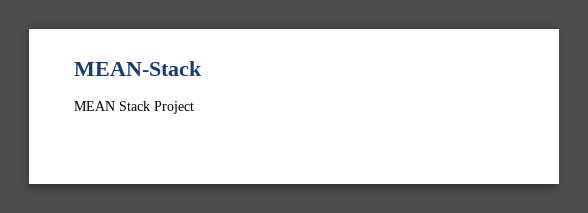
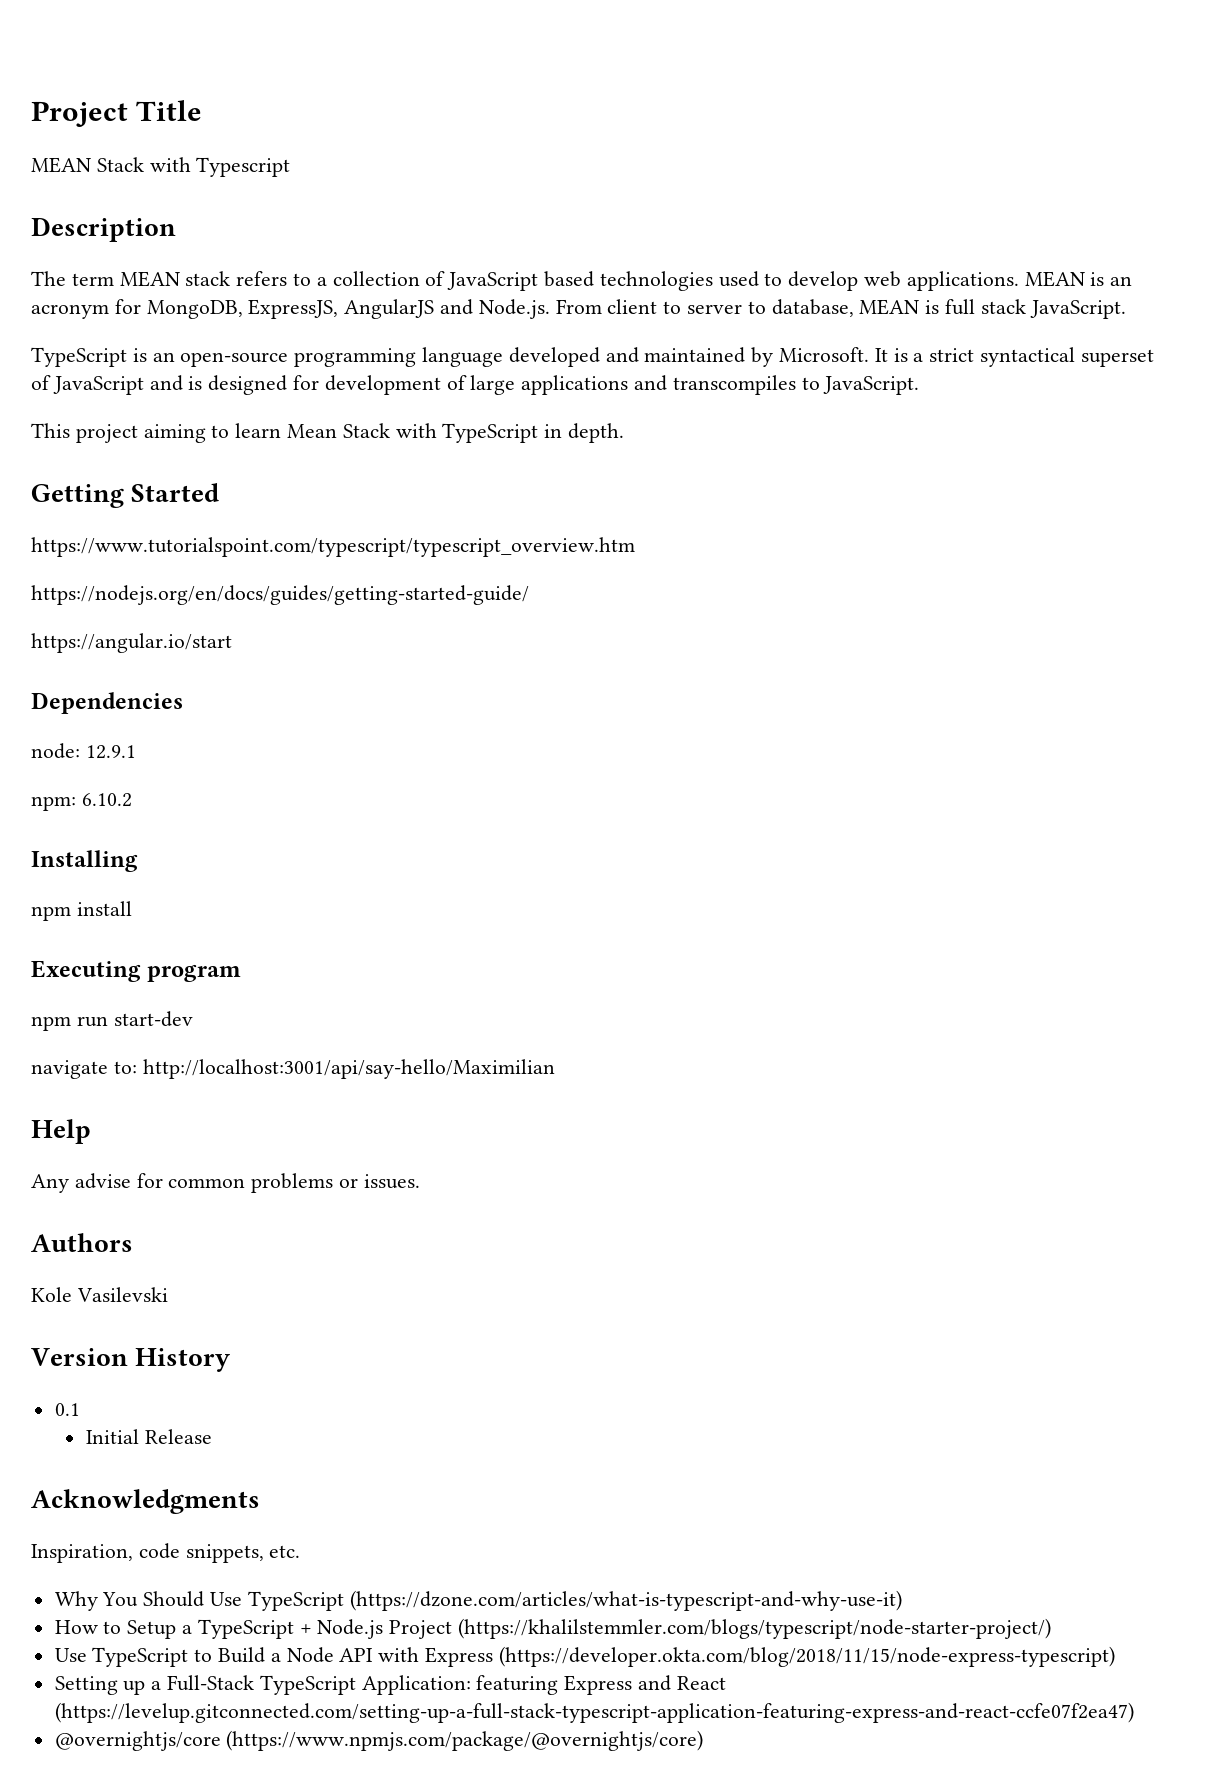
[74,61,202,76] MEAN-Stack -> [31,100,203,127] Project Title
[154,101,194,114] Project -> [149,157,291,177] [31,217,176,242] [31,271,1133,291] [31,299,1126,319] [31,347,1154,367] [31,375,920,395] [31,423,625,443] [31,483,220,508] [31,537,635,557] [31,585,529,605] [31,633,232,653] [31,692,183,714] [31,743,136,759] [31,793,132,811] [31,850,138,872] [31,901,132,921] [31,960,242,982] [31,1011,193,1031] [31,1059,555,1079] [31,1119,91,1144] [31,1173,420,1193] [31,1233,133,1252] [31,1287,168,1302] [31,1348,231,1372] [54,1403,80,1416] [85,1429,212,1444] [31,1489,260,1514] [31,1543,301,1563] [54,1590,902,1611] [54,1618,1052,1639] [54,1646,1115,1667] [54,1675,726,1695] [54,1702,1134,1723] [54,1730,704,1751] with Typescript // Description // The term MEAN stack refers to a collection of JavaScript based technologies used to develop web applications. MEAN is an acronym for MongoDB, ExpressJS, AngularJS and Node.js. From client to server to database, MEAN is full stack JavaScript. // TypeScript is an open-source programming language developed and maintained by Microsoft. It is a strict syntactical superset of JavaScript and is designed for development of large applications and transcompiles to JavaScript. // This project aiming to learn Mean Stack with TypeScript in depth. // Getting Started // https://www.tutorialspoint.com/typescript/typescript_overview.htm // https://nodejs.org/en/docs/guides/getting-started-guide/ // https://angular.io/start // Dependencies // node: 12.9.1 // npm: 6.10.2 // Installing // npm install // Executing program // npm run start-dev // navigate to: http://localhost:3001/api/say-hello/Maximilian // Help // Any advise for common problems or issues. // Authors // Kole Vasilevski // Version History // 0.1 // Initial Release // Acknowledgments // Inspiration, code snippets, etc. // Why You Should Use TypeScript (https://dzone.com/articles/what-is-typescript-and-why-use-it) // How to Setup a TypeScript + Node.js Project (https://khalilstemmler.com/blogs/typescript/node-starter-project/) // Use TypeScript to Build a Node API with Express (https://developer.okta.com/blog/2018/11/15/node-express-typescript) // Setting up a Full-Stack TypeScript Application: featuring Express and React (https://levelup.gitconnected.com/setting-up-a-full-stack-typescript-application-featuring-express-and-react-ccfe07f2ea47) // @overnightjs/core (https://www.npmjs.com/package/@overnightjs/core)

